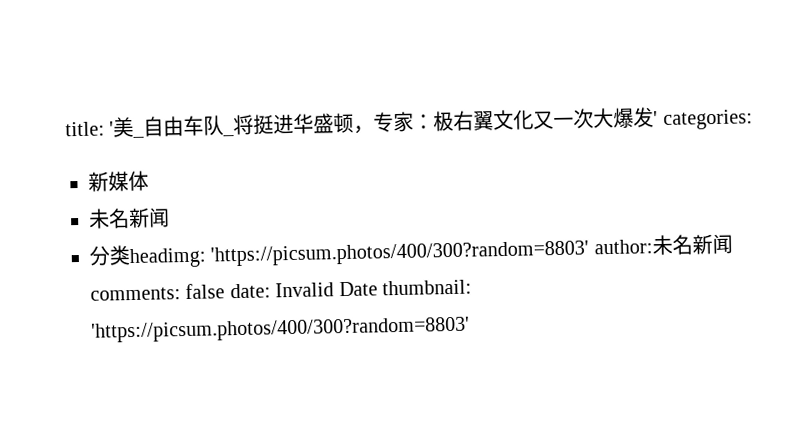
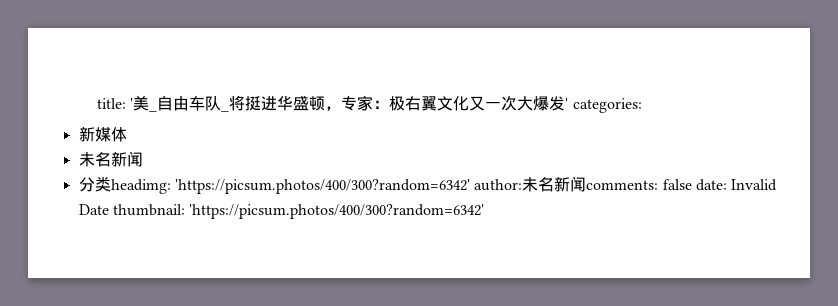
[210,240,590,267] 'https://picsum.photos/400/300?random=8803' -> [174,179,470,194] 'https://picsum.photos/400/300?random=6342'
[91,316,470,343] 'https://picsum.photos/400/300?random=8803' -> [189,204,485,219] 'https://picsum.photos/400/300?random=6342'

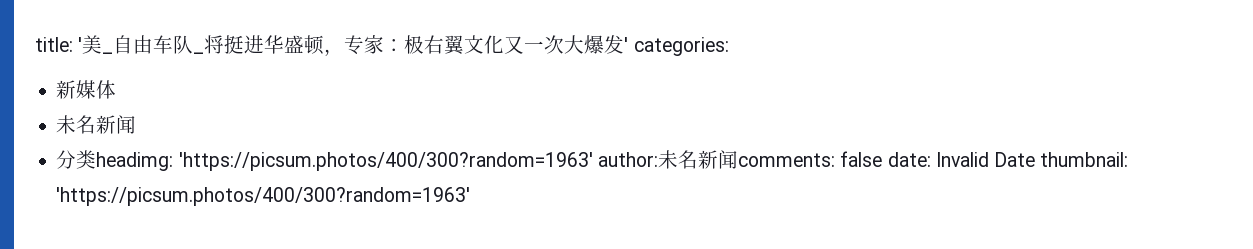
[174,179,470,194] 'https://picsum.photos/400/300?random=6342' -> [178,152,593,171] 'https://picsum.photos/400/300?random=1963'
[189,204,485,219] 'https://picsum.photos/400/300?random=6342' -> [56,187,471,206] 'https://picsum.photos/400/300?random=1963'

